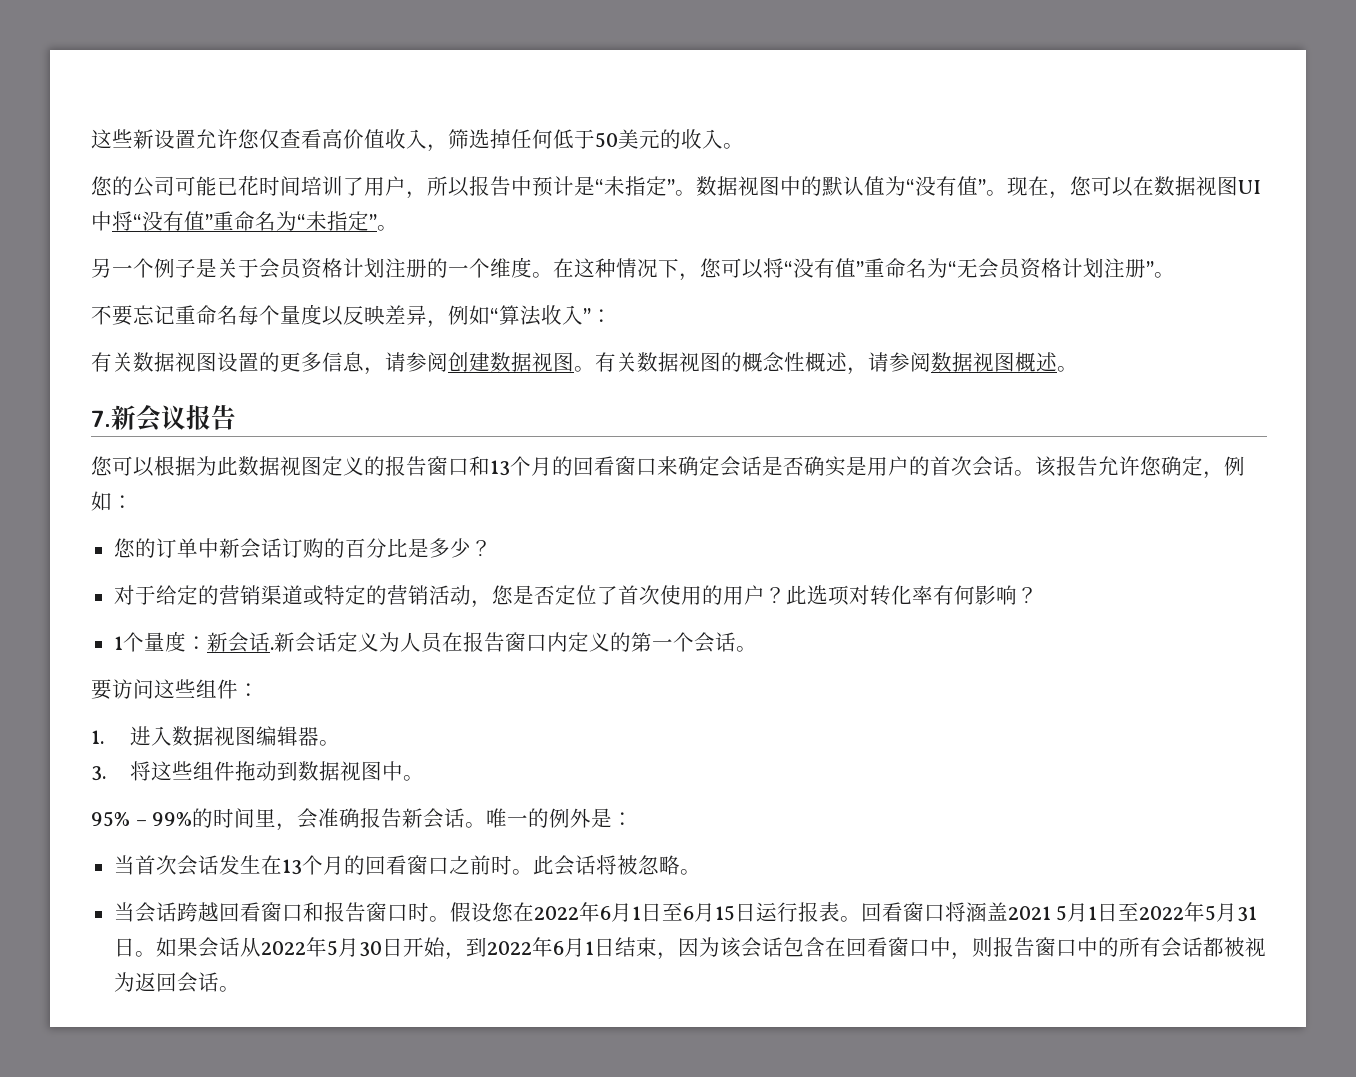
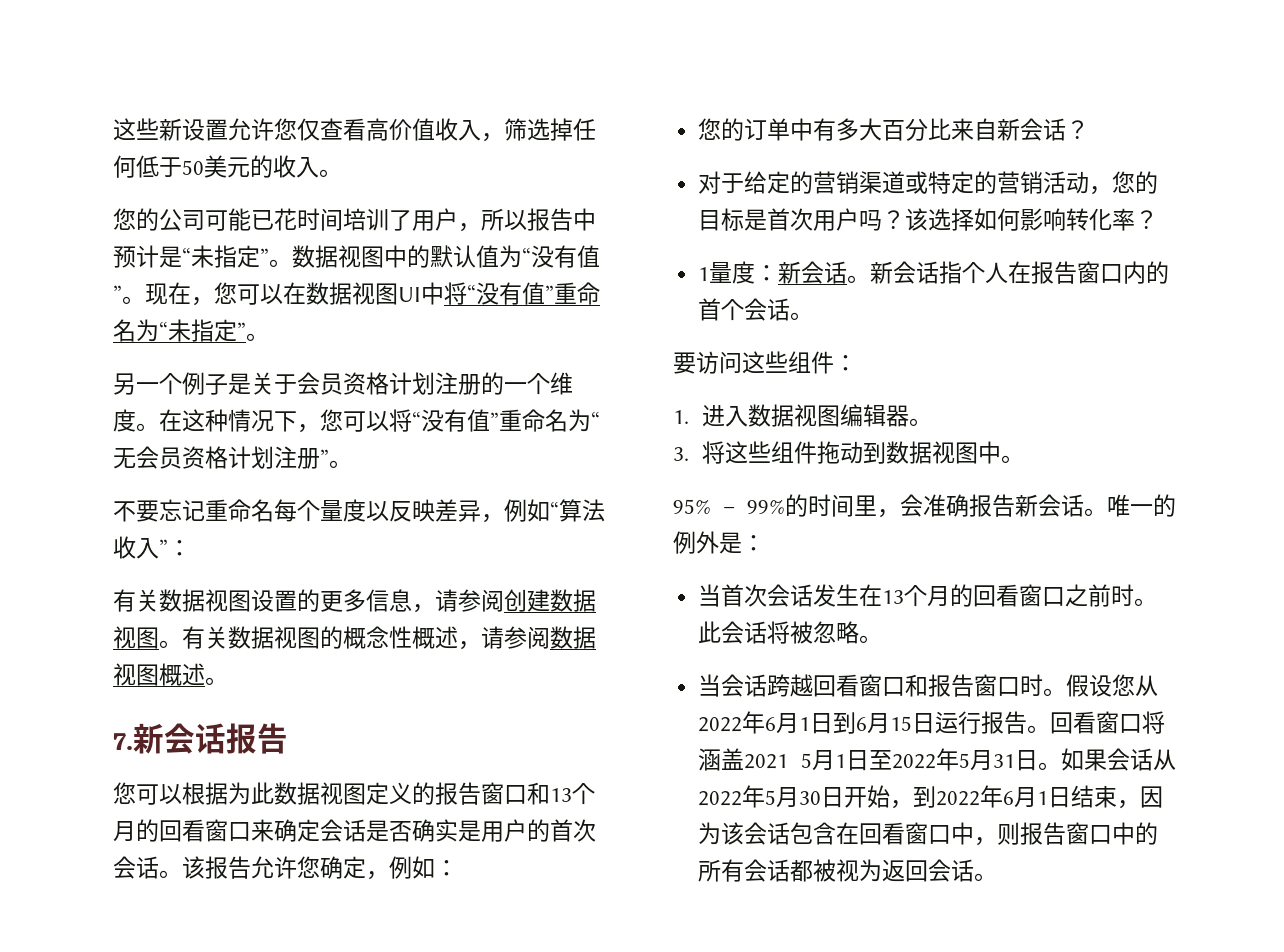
[160,405,186,430] 议 -> [195,723,226,754] 话
[218,538,471,559] 新会话订购的百分比是多少 -> [813,118,1067,141] 有多大百分比来自新会话
[512,585,1017,606] 是否定位了首次使用的用户？此选项对转化率有何影响 -> [1135,171,1159,194] [698,208,1136,231] 的目标是首次用户吗？该选择如何影响转化率
[122,632,144,652] 个 -> (710, 274) none
[269,632,443,653] .新会话定义为人员 -> [847,261,1009,284] 。新会话指个人
[567,632,673,652] 定义的第一 -> [1146,261,1170,284] [698,298,722,321] 的首
[512,902,683,922] 在2022年6月1日至 -> [1135,675,1159,696] [698,711,857,734] 从2022年6月1日到
[818,902,840,922] 表 -> [1004,711,1028,734] 告

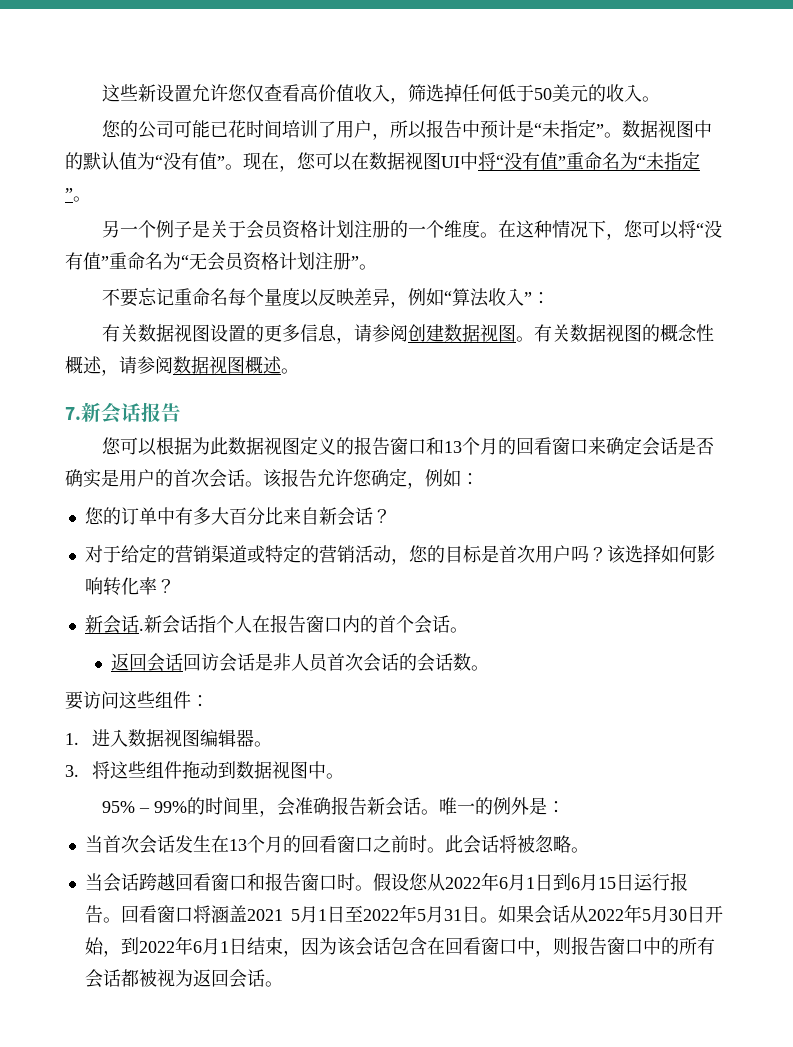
[698,261,871,284] 1量度：新会话。 -> [84,615,144,634] 新会话.
(814, 316) none -> [111,653,490,672] // 返回会话回访会话是非人员首次会话的会话数。

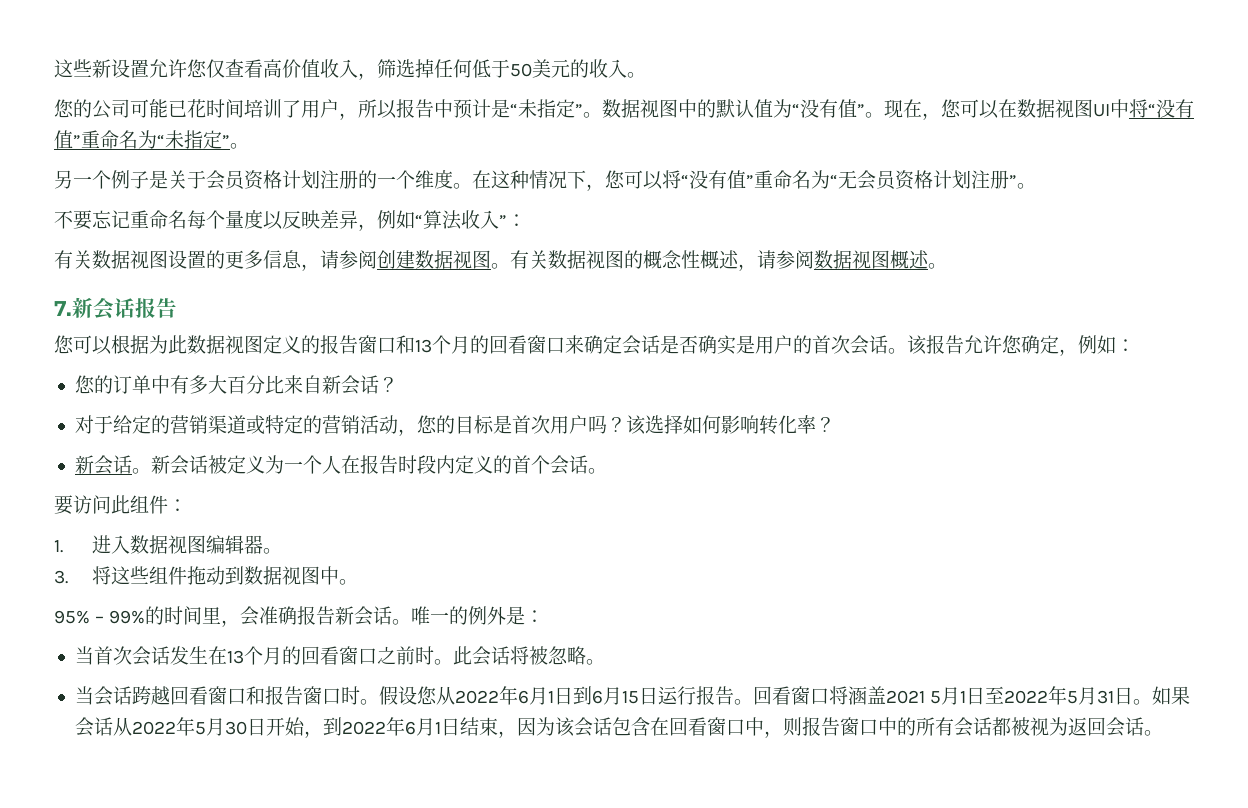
[138,614,468,634] [111,653,472,672] .新会话指个人在报告窗口内的首个会话。 // 返回会话回访会话是非人员首次会话的会话数 -> [131,455,588,475] 。新会话被定义为一个人在报告时段内定义的首个会话
[119,691,155,709] 这些 -> [111,495,130,514] 此

